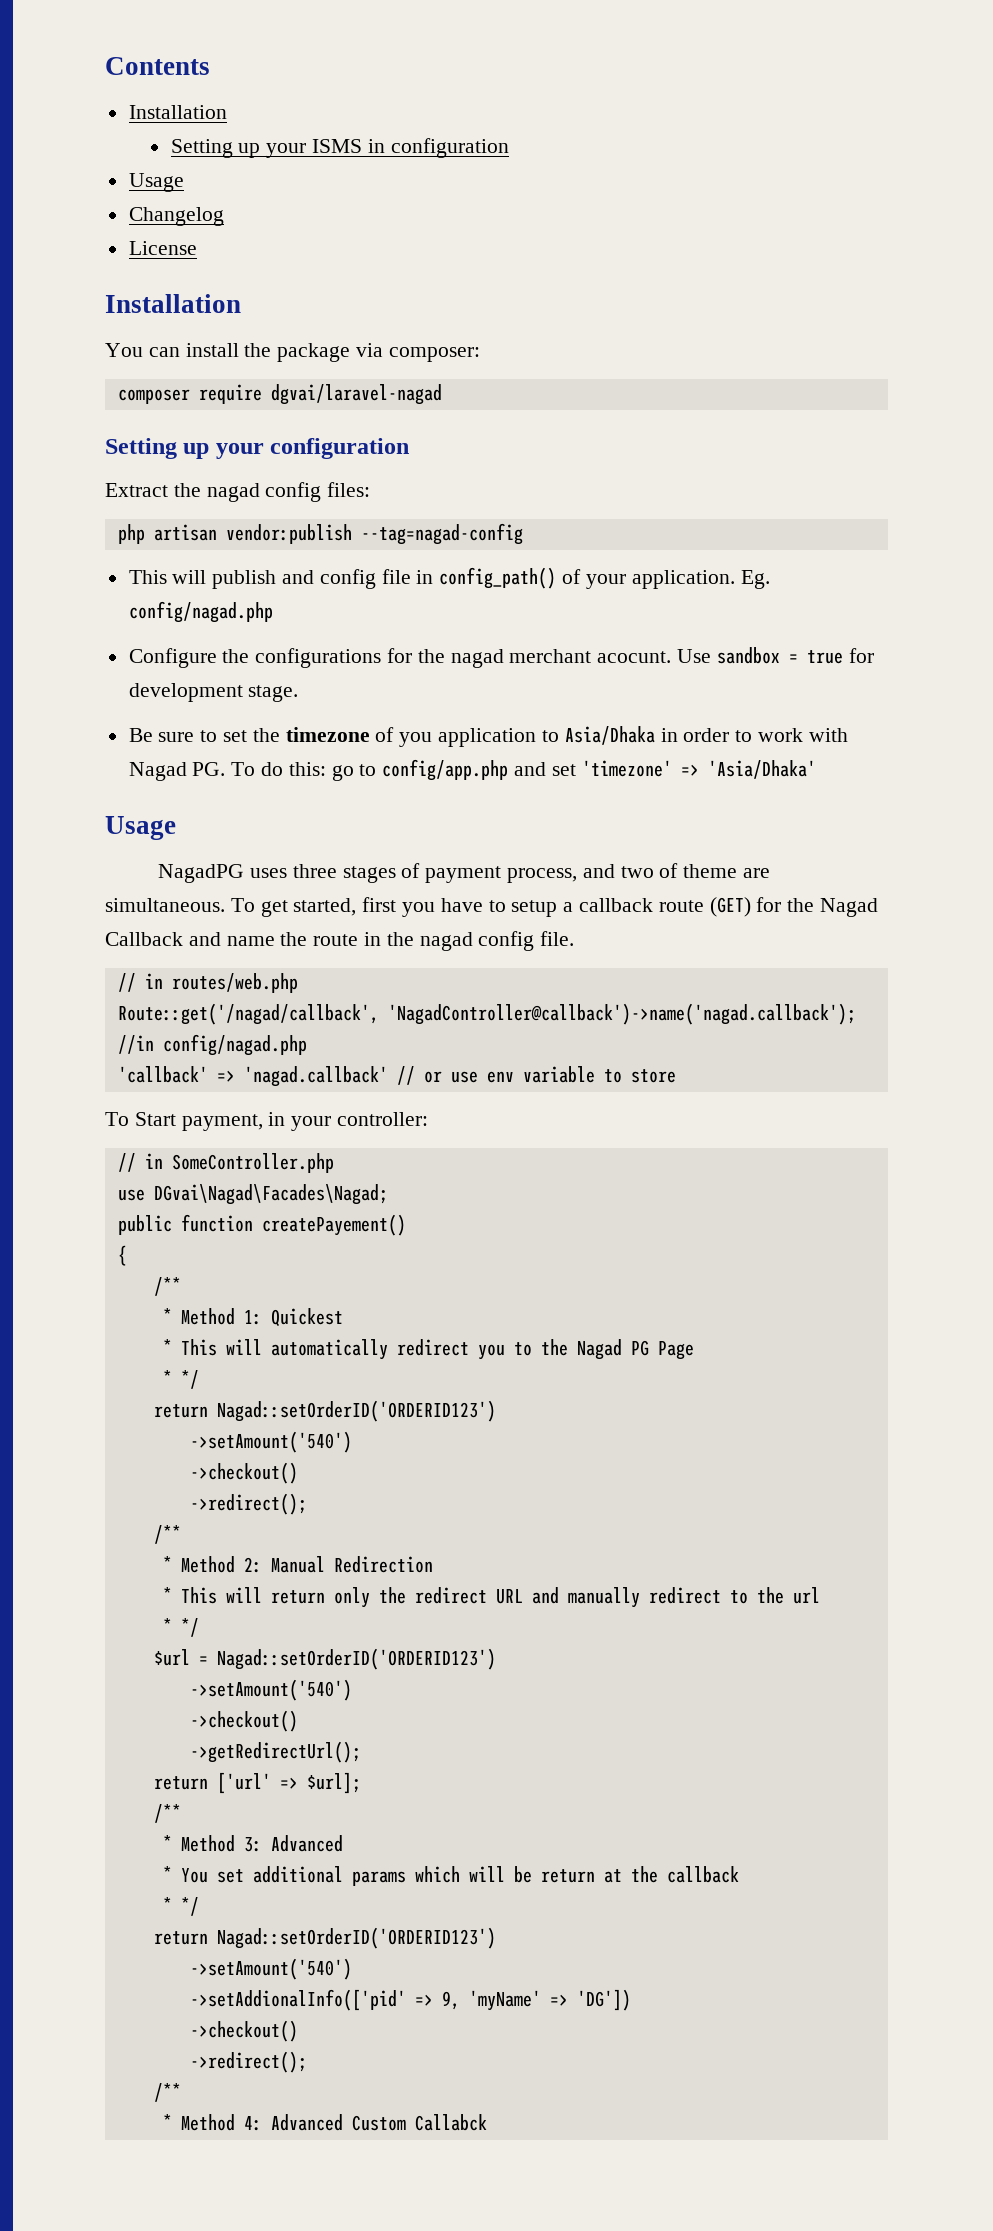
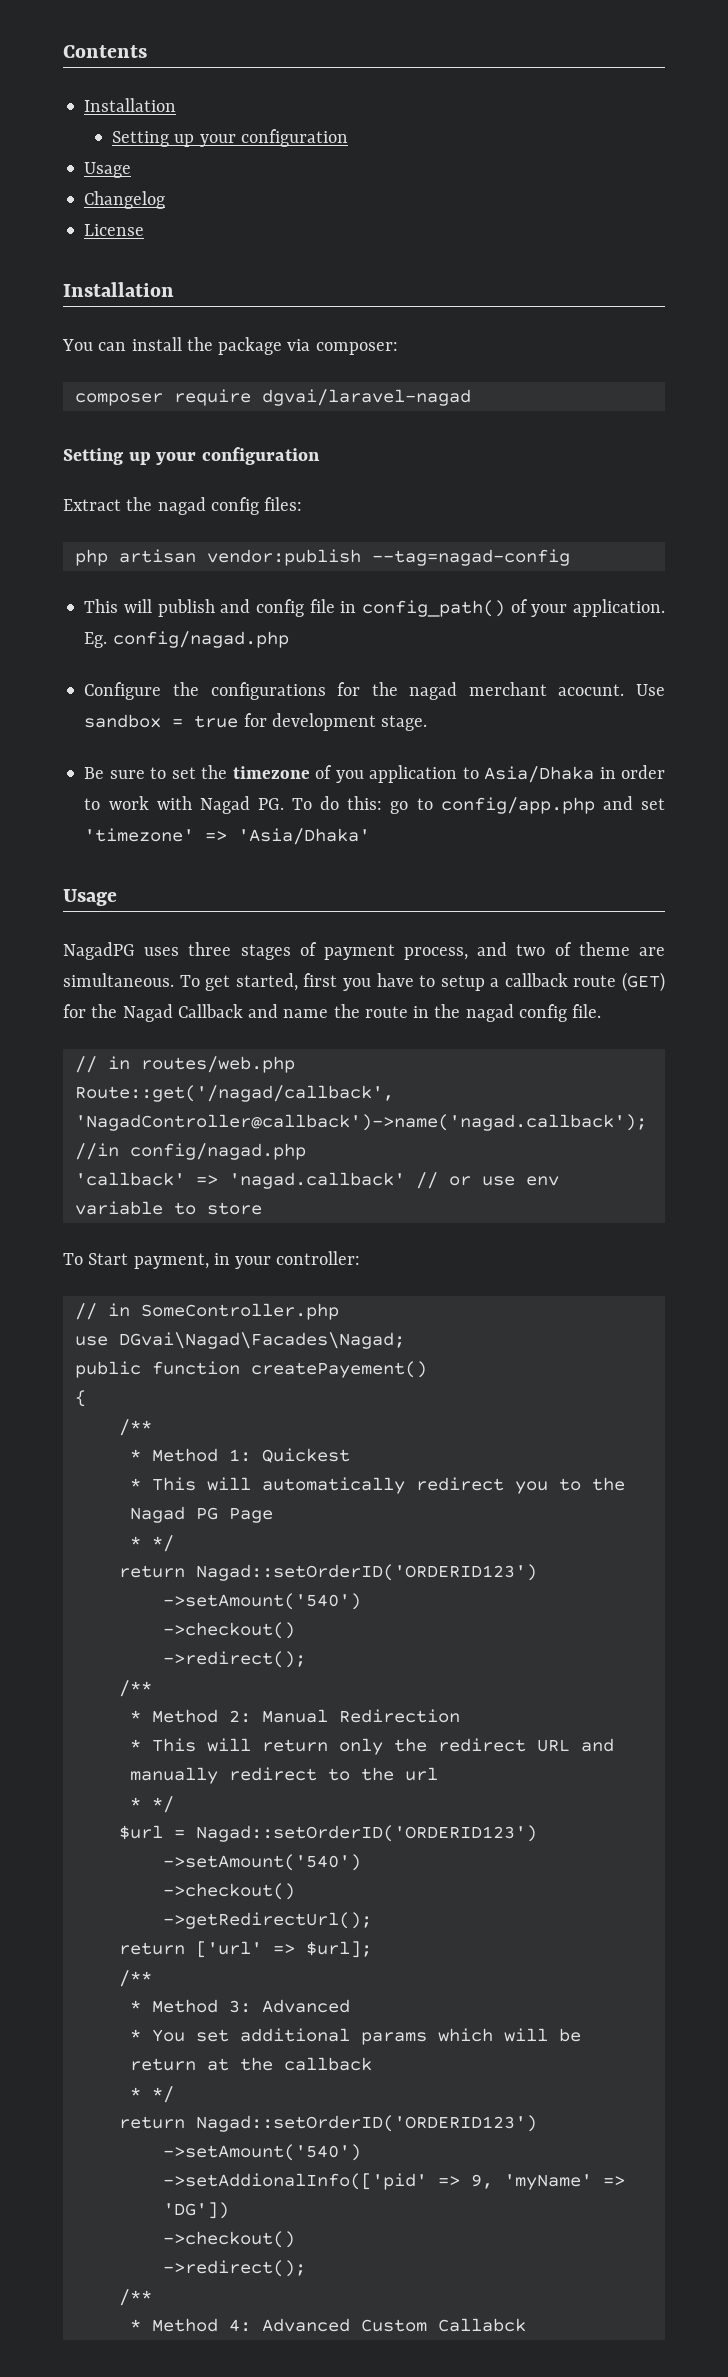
[311,139,385,153] ISMS in -> (236, 140) none

